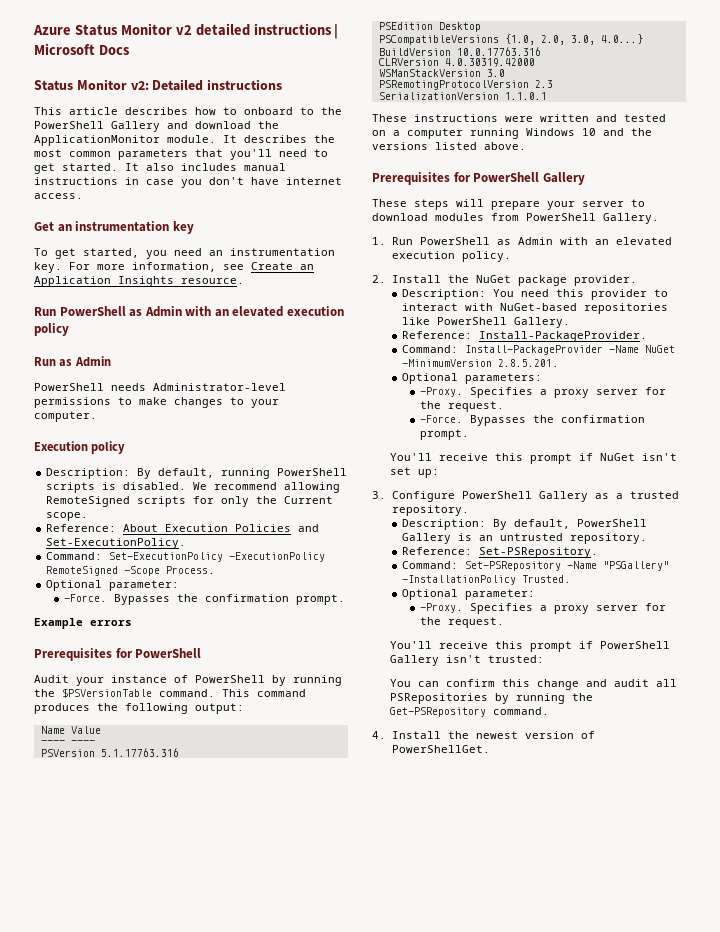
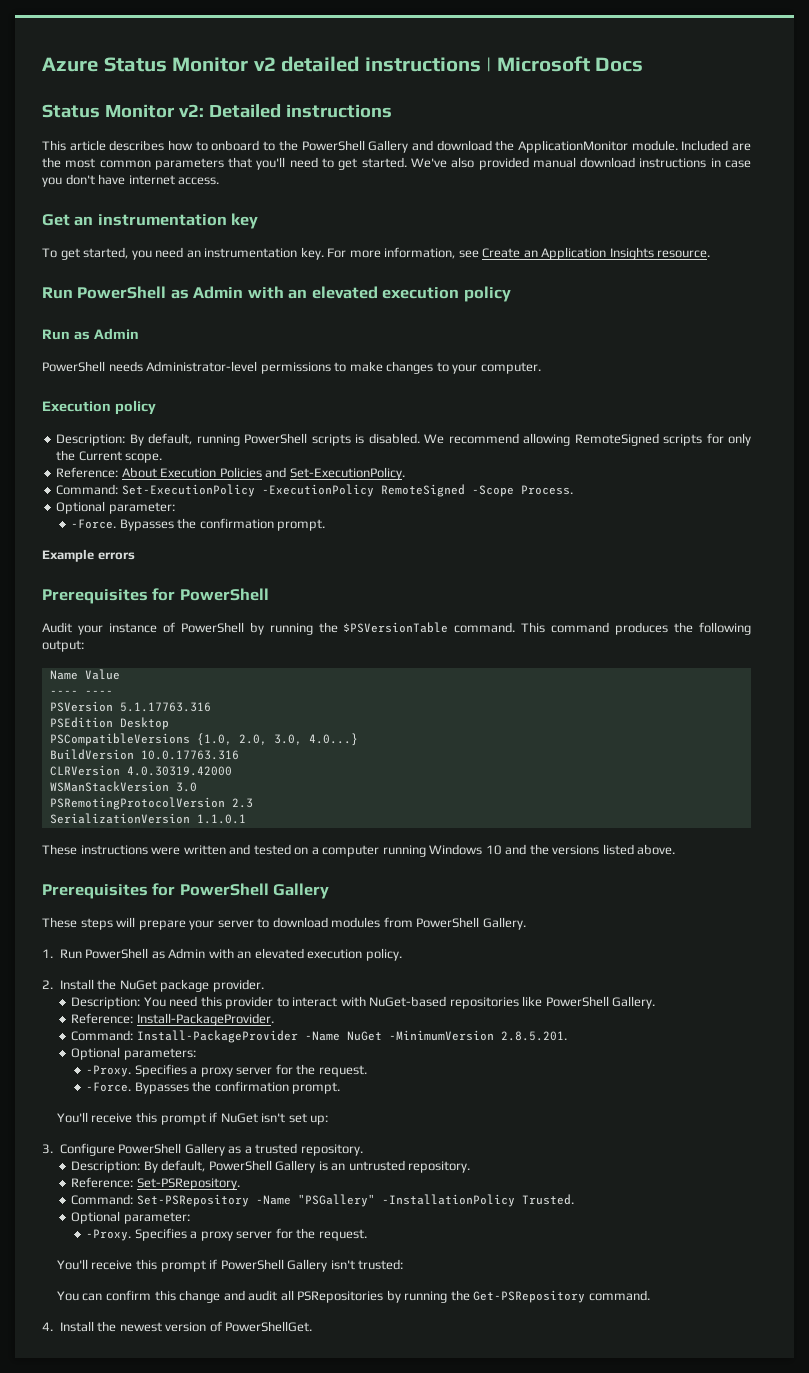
[223,135,307,143] It describes -> [681,140,751,151] Included are
[125,163,286,171] It also includes manual -> [410,157,636,170] We've also provided manual download

